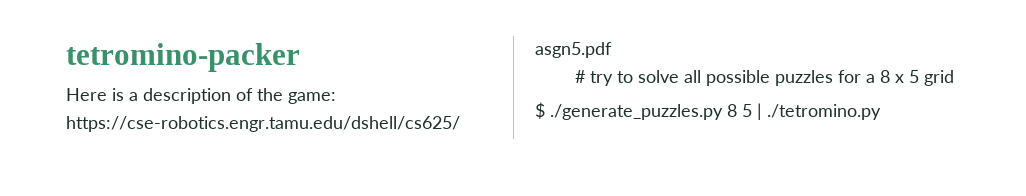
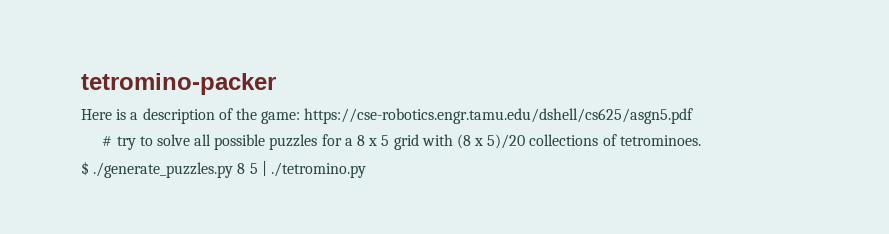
(954, 78) none -> [421,134,701,149] with (8 x 5)/20 collections of tetrominoes.

